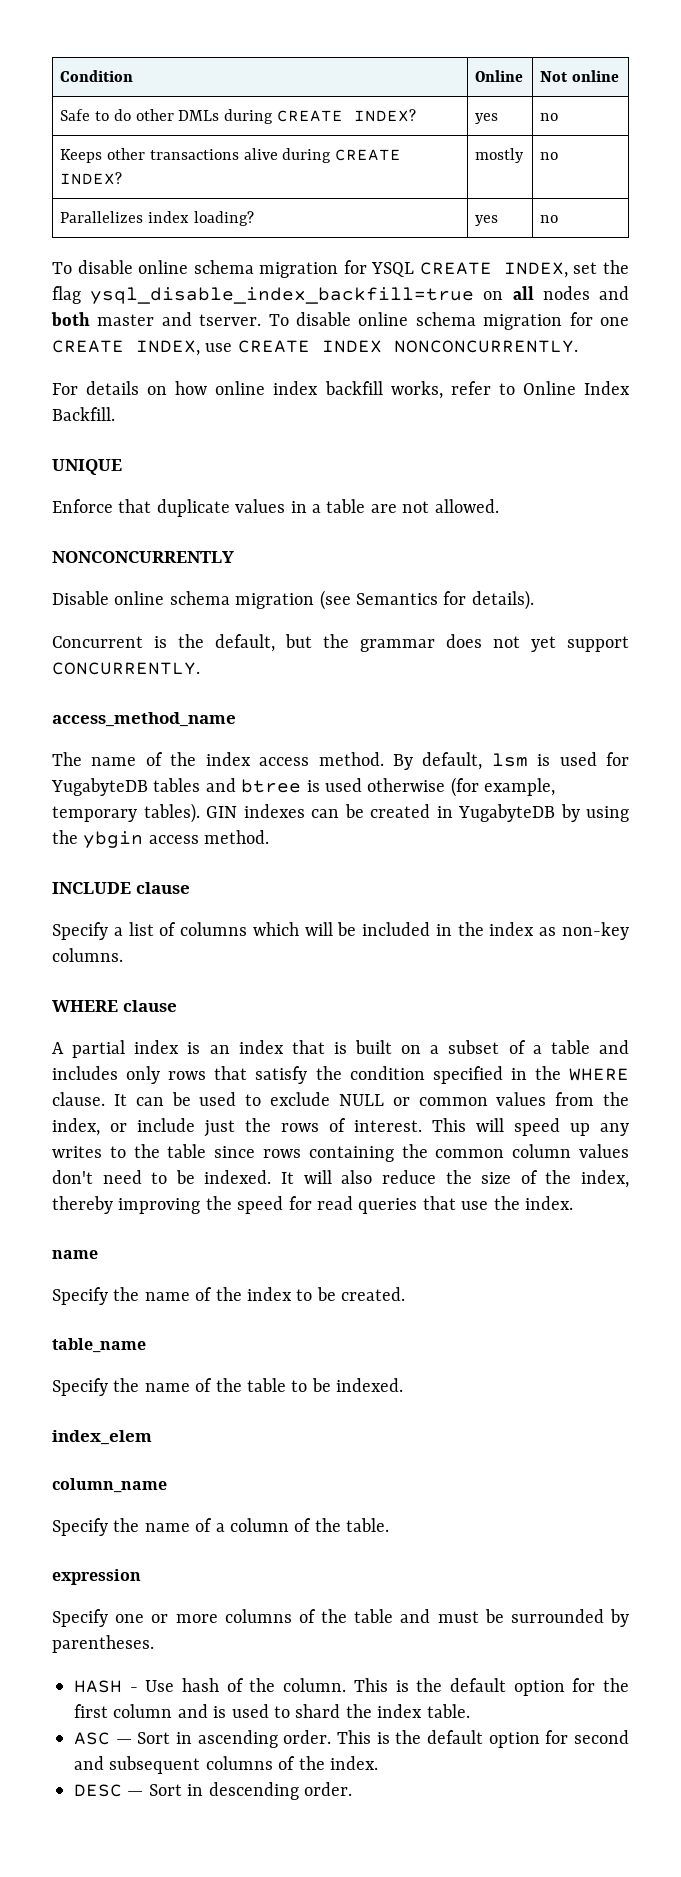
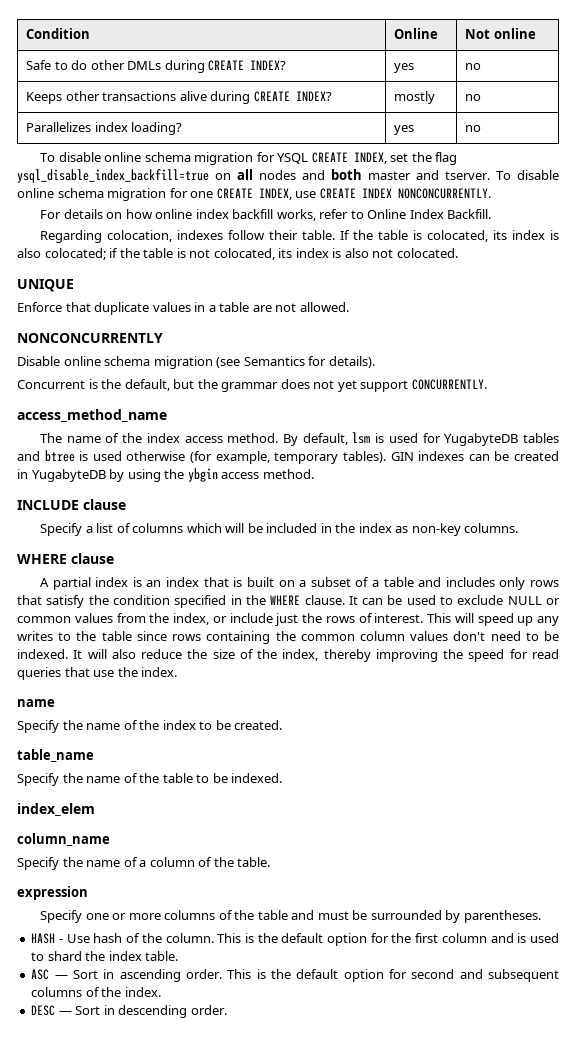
(115, 414) none -> [39,230,559,243] [17,248,458,260] // Regarding colocation, indexes follow their table. If the table is colocated, its index is also colocated; if the table is not colocated, its index is also not colocated.

